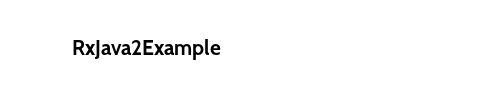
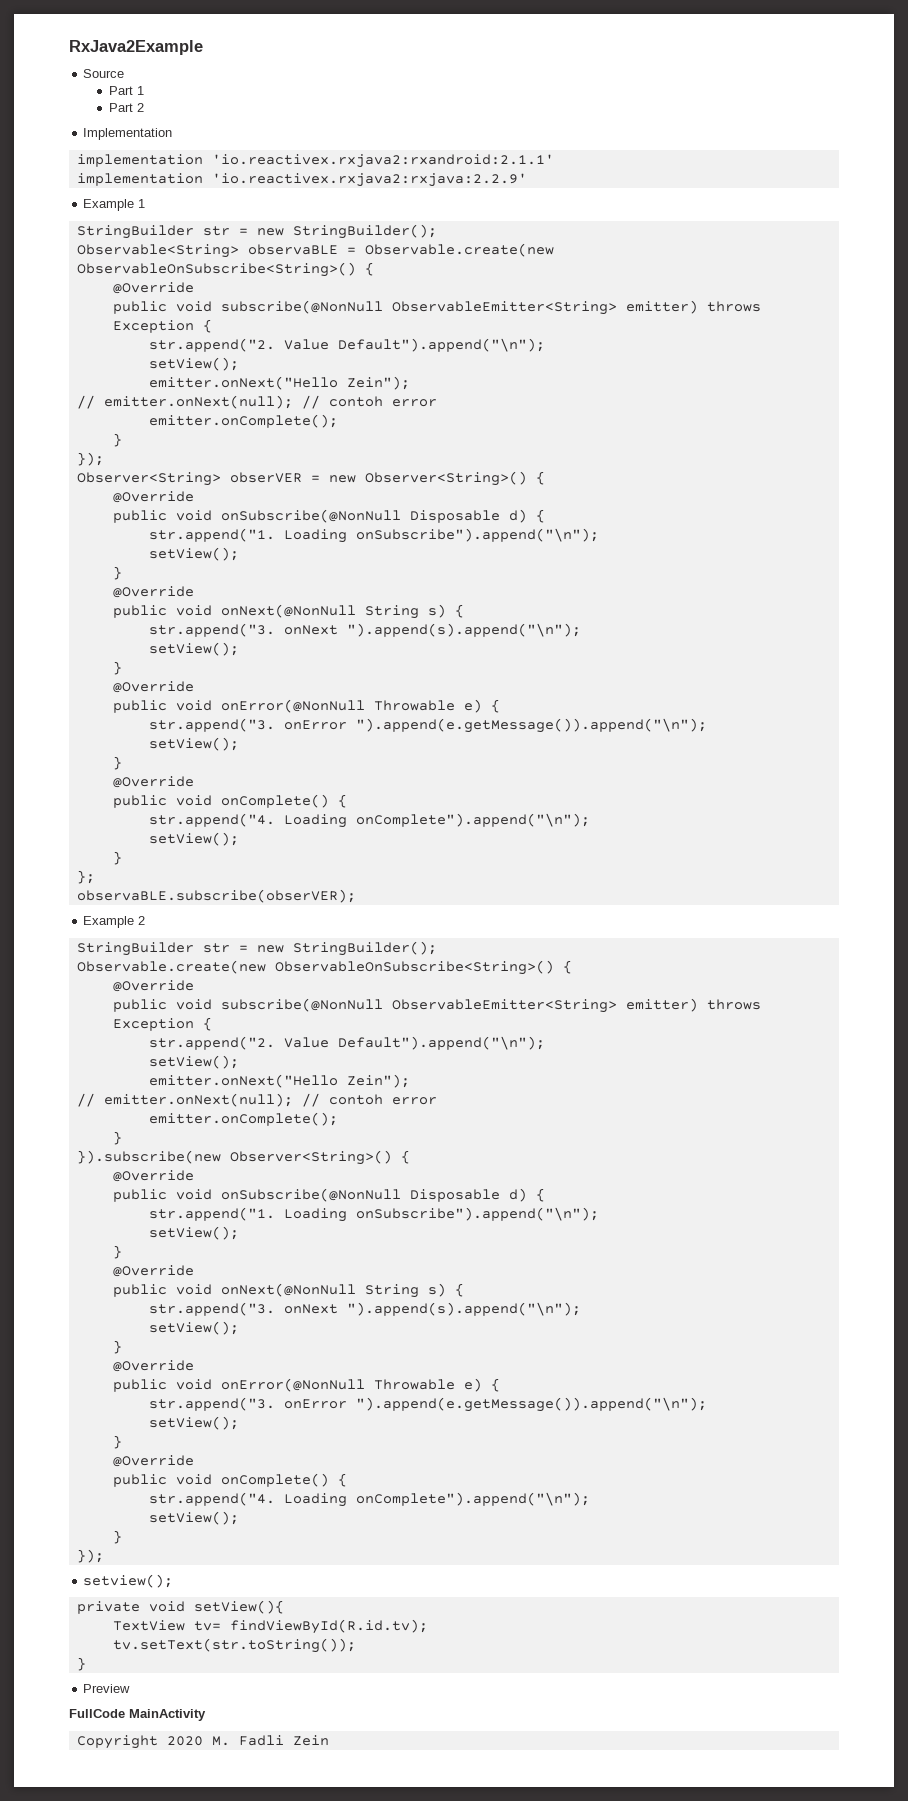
(221, 49) none -> [83,69,125,78] [108,86,144,95] [108,103,144,112] [83,128,173,140] [76,154,554,168] [76,173,527,187] [83,199,146,211] [76,224,437,239] [76,243,554,258] [76,262,374,277] [112,282,194,294] [112,300,761,315] [112,319,212,333] [148,338,545,352] [148,357,239,371] [148,376,410,390] [76,395,437,409] [148,414,338,428] [112,433,122,447] [76,452,104,466] [76,471,545,486] [112,491,194,503] [112,509,545,523] [148,528,599,543] [148,547,239,561] [112,566,122,580] [112,586,194,598] [112,604,464,619] [148,623,581,637] [148,642,239,656] [112,661,122,675] [112,681,194,693] [112,699,500,713] [148,718,707,733] [148,737,239,751] [112,756,122,770] [112,776,194,788] [112,794,347,808] [148,813,590,828] [148,832,239,846] [112,851,122,865] [76,870,95,884] [76,889,356,903] [83,916,146,928] [76,941,437,956] [76,960,572,975] [112,980,194,992] [112,998,761,1013] [112,1017,212,1031] [148,1036,545,1050] [148,1055,239,1069] [148,1074,410,1088] [76,1093,437,1107] [148,1112,338,1126] [112,1131,122,1145] [76,1150,410,1165] [112,1170,194,1182] [112,1188,545,1202] [148,1207,599,1222] [148,1226,239,1240] [112,1245,122,1259] [112,1265,194,1277] [112,1283,464,1298] [148,1302,581,1316] [148,1321,239,1335] [112,1340,122,1354] [112,1360,194,1372] [112,1378,500,1392] [148,1397,707,1412] [148,1416,239,1430] [112,1435,122,1449] [112,1455,194,1467] [112,1473,347,1487] [148,1492,590,1507] [148,1511,239,1525] [112,1530,122,1544] [76,1549,104,1563] [83,1574,174,1588] [76,1600,284,1614] [112,1619,428,1634] [112,1638,356,1653] [76,1657,86,1671] [83,1684,131,1693] [69,1709,206,1721] [76,1735,329,1749] // Source // Part 1 // Part 2 // Implementation // implementation 'io.reactivex.rxjava2:rxandroid:2.1.1' // implementation 'io.reactivex.rxjava2:rxjava:2.2.9' // Example 1 // StringBuilder str = new StringBuilder(); // Observable<String> observaBLE = Observable.create(new ObservableOnSubscribe<String>() { // @Override // public void subscribe(@NonNull ObservableEmitter<String> emitter) throws Exception { // str.append("2. Value Default").append("\n"); // setView(); // emitter.onNext("Hello Zein"); // // emitter.onNext(null); // contoh error // emitter.onComplete(); // } // }); // Observer<String> obserVER = new Observer<String>() { // @Override // public void onSubscribe(@NonNull Disposable d) { // str.append("1. Loading onSubscribe").append("\n"); // setView(); // } // @Override // public void onNext(@NonNull String s) { // str.append("3. onNext ").append(s).append("\n"); // setView(); // } // @Override // public void onError(@NonNull Throwable e) { // str.append("3. onError ").append(e.getMessage()).append("\n"); // setView(); // } // @Override // public void onComplete() { // str.append("4. Loading onComplete").append("\n"); // setView(); // } // }; // observaBLE.subscribe(obserVER); // Example 2 // StringBuilder str = new StringBuilder(); // Observable.create(new ObservableOnSubscribe<String>() { // @Override // public void subscribe(@NonNull ObservableEmitter<String> emitter) throws Exception { // str.append("2. Value Default").append("\n"); // setView(); // emitter.onNext("Hello Zein"); // // emitter.onNext(null); // contoh error // emitter.onComplete(); // } // }).subscribe(new Observer<String>() { // @Override // public void onSubscribe(@NonNull Disposable d) { // str.append("1. Loading onSubscribe").append("\n"); // setView(); // } // @Override // public void onNext(@NonNull String s) { // str.append("3. onNext ").append(s).append("\n"); // setView(); // } // @Override // public void onError(@NonNull Throwable e) { // str.append("3. onError ").append(e.getMessage()).append("\n"); // setView(); // } // @Override // public void onComplete() { // str.append("4. Loading onComplete").append("\n"); // setView(); // } // }); // setview(); // private void setView(){ // TextView tv= findViewById(R.id.tv); // tv.setText(str.toString()); // } // Preview // FullCode MainActivity // Copyright 2020 M. Fadli Zein

